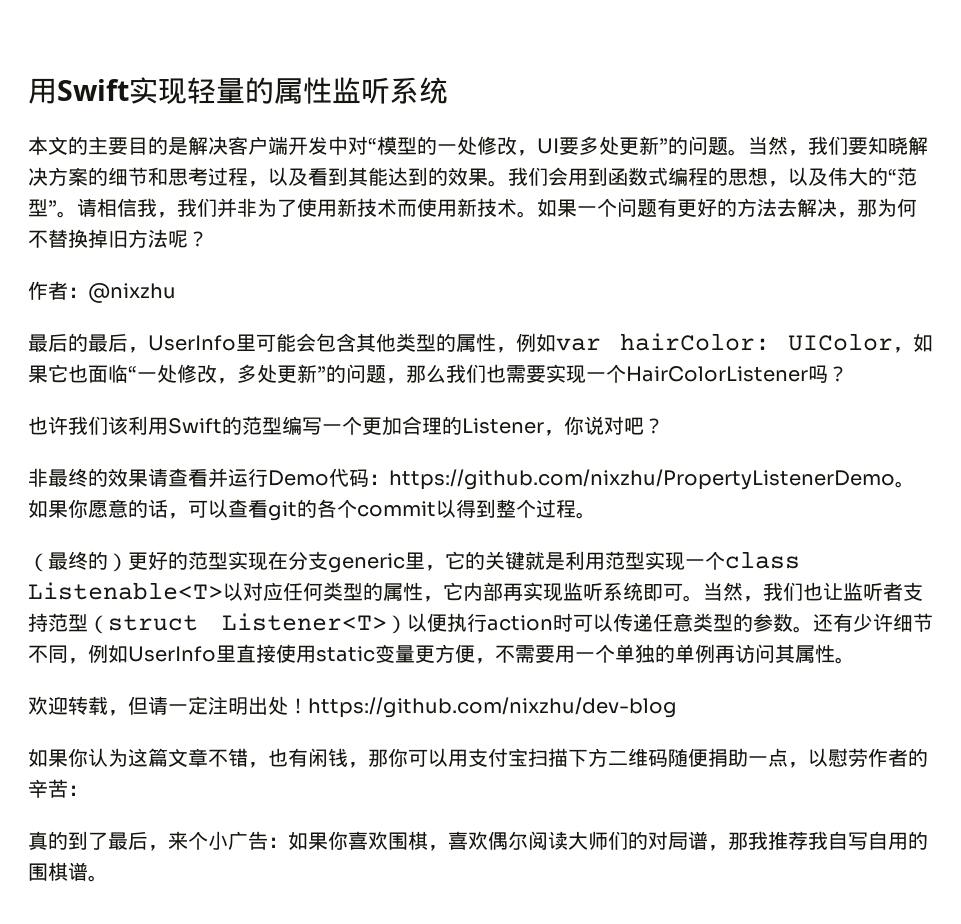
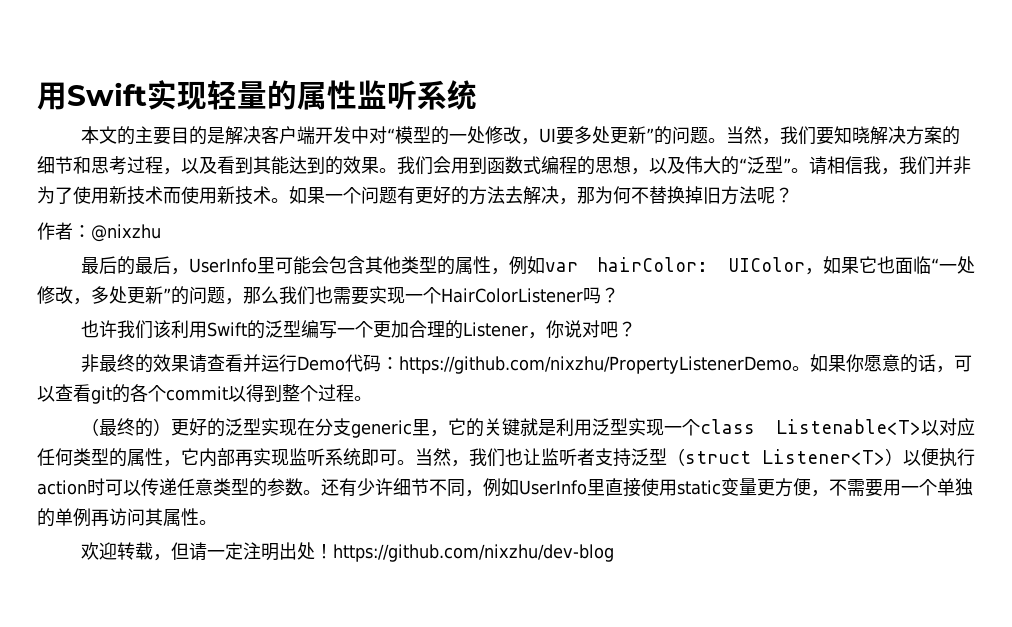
[897,167,917,186] 范 -> [747,156,765,174] 泛
[242,416,262,435] 范 -> [264,320,283,338] 泛
[188,551,208,570] 范 -> [224,418,243,436] 泛
[605,551,625,570] 范 -> [591,418,610,436] 泛
[48,613,68,632] 范 -> [631,448,649,466] 泛
[28,748,928,768] [28,779,88,798] [28,831,928,851] [28,862,108,882] // 如果你认为这篇文章不错，也有闲钱，那你可以用支付宝扫描下方二维码随便捐助一点，以慰劳作者的辛苦： // 真的到了最后，来个小广告：如果你喜欢围棋，喜欢偶尔阅读大师们的对局谱，那我推荐我自写自用的围棋谱。 -> (614, 553) none

